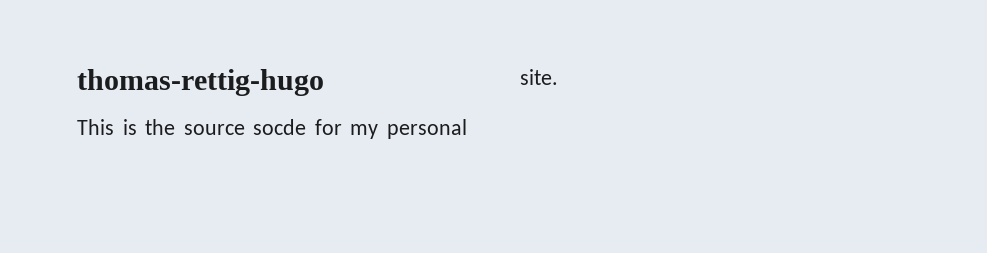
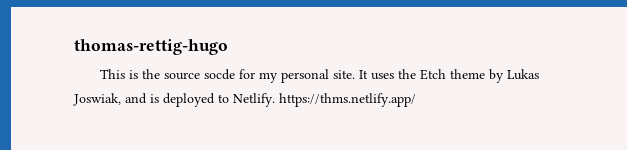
(558, 77) none -> [359,69,540,83] [73,93,416,107] It uses the Etch theme by Lukas Joswiak, and is deployed to Netlify. https://thms.netlify.app/

